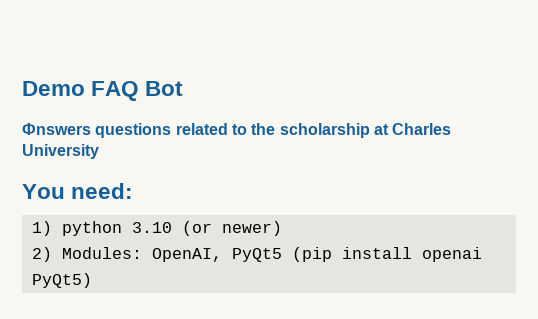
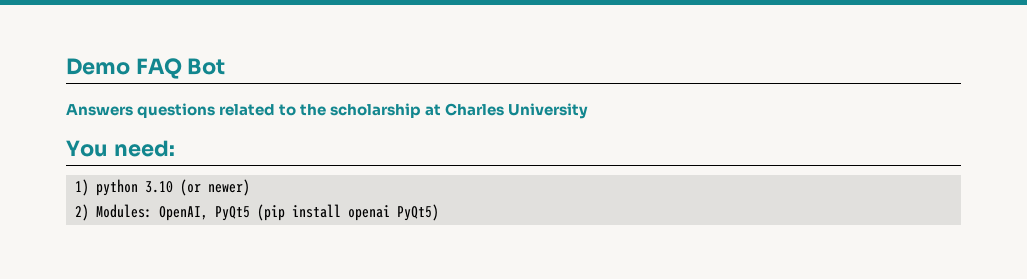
[22,123,91,135] Фnswers -> [66,104,133,116] Answers

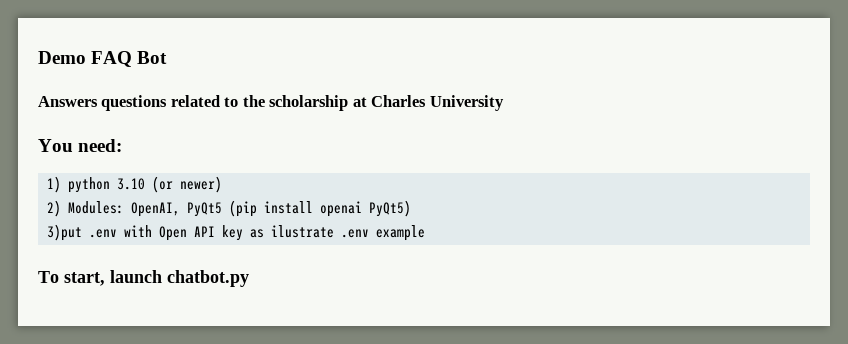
(439, 212) none -> [46,224,425,241] [38,270,249,287] // 3)put .env with Open API key as ilustrate .env example // To start, launch chatbot.py

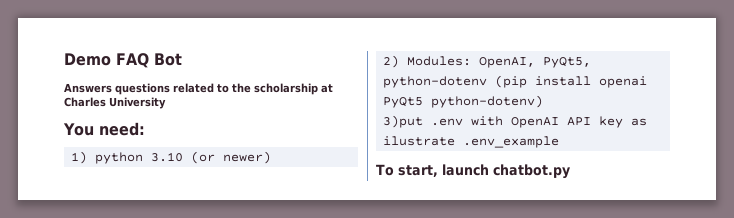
[186,202,222,217] PyQt5 -> [542,57,591,68] [382,76,487,88] PyQt5, python-dotenv
[368,200,411,217] PyQt5) -> [382,95,543,108] PyQt5 python-dotenv)
[158,226,187,241] Open -> [510,117,559,128] OpenAI
[340,225,425,241] .env example -> [462,136,559,148] .env_example

